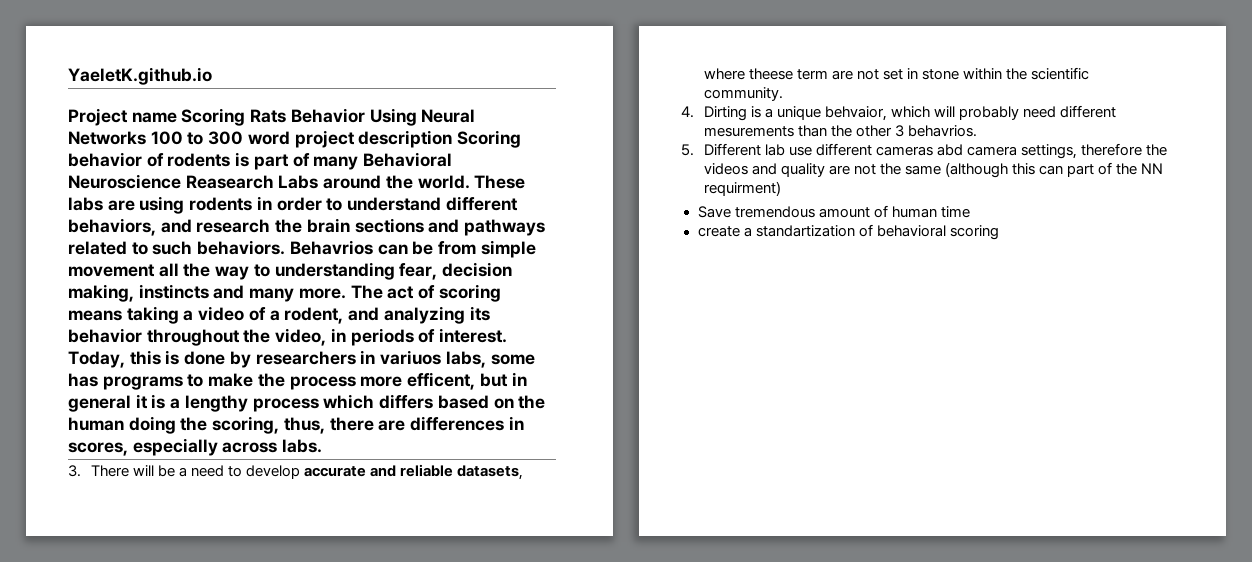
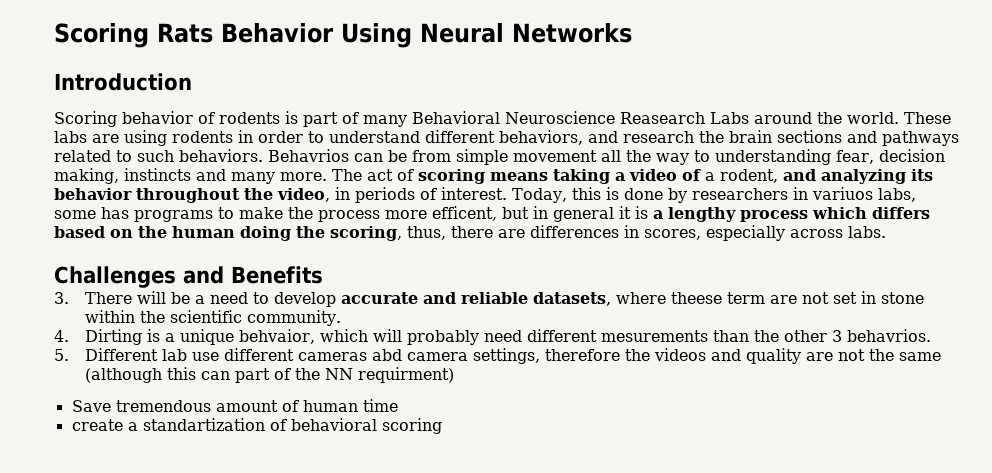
[68,67,212,85] [68,108,177,126] YaeletK.github.io // Project name -> (54, 35) none
[150,130,453,148] 100 to 300 word project description -> [54,73,192,91] // Introduction //
(323, 446) none -> [54,266,323,288] // Challenges and Benefits

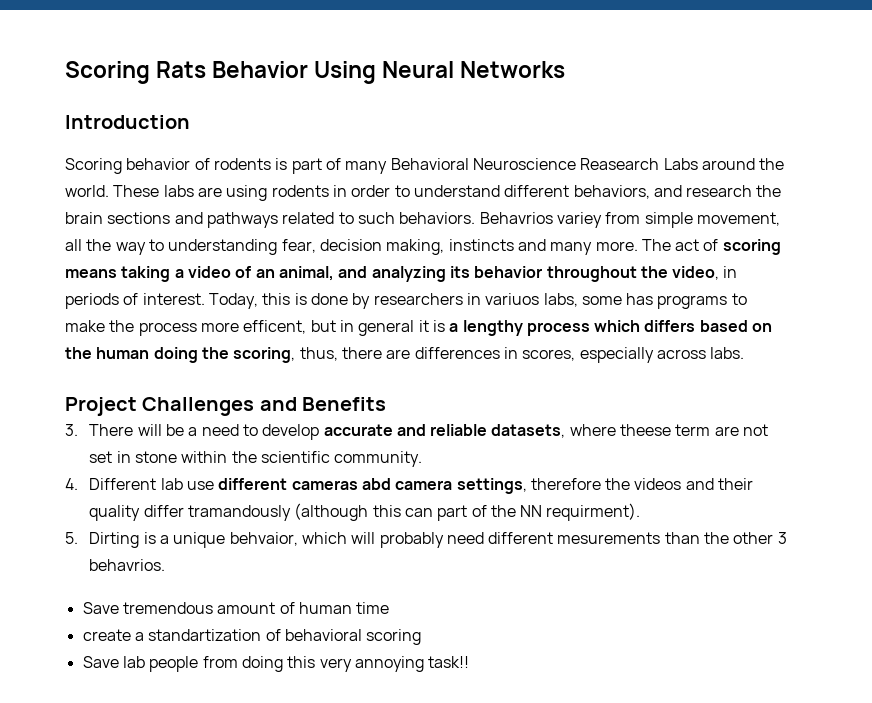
[354,150,407,162] can be -> [556,212,602,228] variey
[513,150,597,162] movement -> [696,212,780,226] movement,
[705,169,778,183] a rodent, -> [255,266,334,281] an animal,
(886, 232) none -> [65,397,137,416] Project
(69, 336) none -> [89,478,754,494] [89,503,641,521] [65,532,78,544] Different lab use different cameras abd camera settings, therefore the videos and their quality differ tramandously (although this can part of the NN requirment). // 5.
[54,348,942,364] [85,367,455,383] // 5. Different lab use different cameras abd camera settings, therefore the videos and quality are not the same (although this can part of the NN requirment) -> (166, 565) none
(442, 426) none -> [82,656,470,672] // Save lab people from doing this very annoying task!!

